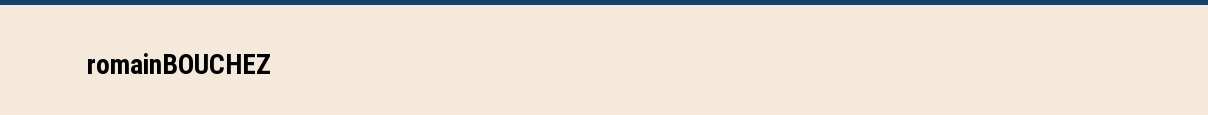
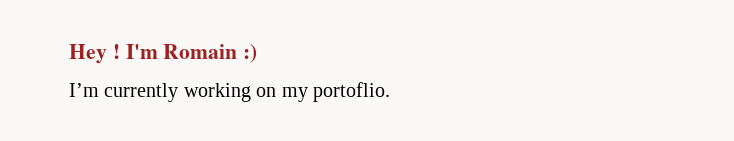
[87,53,271,74] romainBOUCHEZ -> [69,44,258,64] [69,82,390,102] Hey ! I'm Romain :) // I’m currently working on my portoflio.

